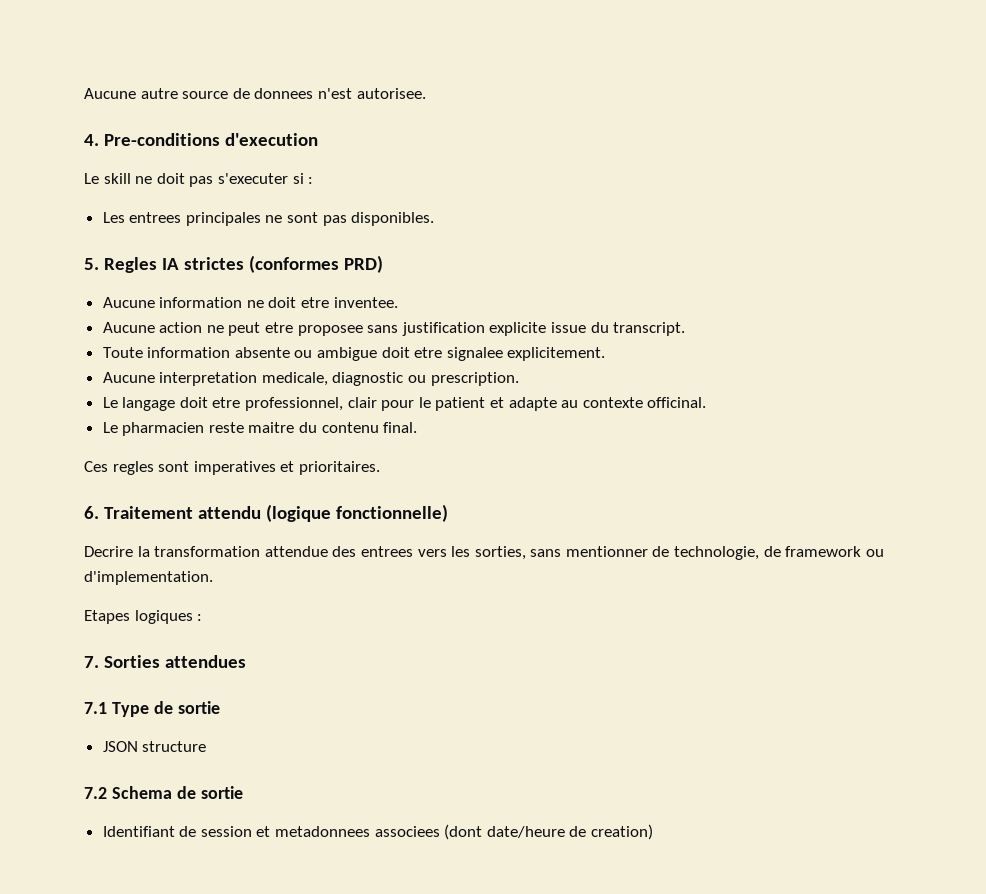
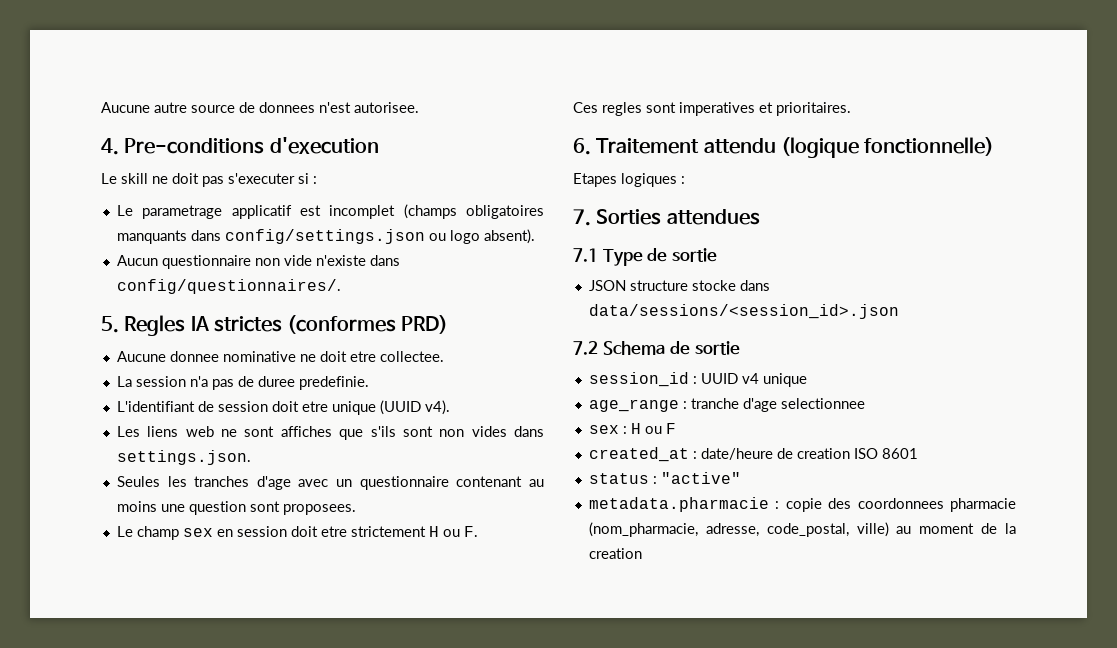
[102,212,435,226] Les entrees principales ne sont pas disponibles. -> [116,204,544,219] [116,229,535,244] [116,255,400,269] [116,279,341,294] Le parametrage applicatif est incomplet (champs obligatoires manquants dans config/settings.json ou logo absent). // Aucun questionnaire non vide n'existe dans config/questionnaires/.
[159,297,243,308] information -> [169,351,296,362] donnee nominative
[333,297,398,308] [102,322,686,336] [102,347,606,361] [102,372,519,386] [102,397,707,411] [102,422,418,436] inventee. // Aucune action ne peut etre proposee sans justification explicite issue du transcript. // Toute information absente ou ambigue doit etre signalee explicitement. // Aucune interpretation medicale, diagnostic ou prescription. // Le langage doit etre professionnel, clair pour le patient et adapte au contexte officinal. // Le pharmacien reste maitre du contenu final. -> [379,351,444,362] [116,376,369,390] [116,400,450,415] [116,426,544,440] [116,450,251,465] [116,476,544,490] [116,501,356,515] [116,526,478,540] collectee. // La session n'a pas de duree predefinie. // L'identifiant de session doit etre unique (UUID v4). // Les liens web ne sont affiches que s'ils sont non vides dans settings.json. // Seules les tranches d'age avec un questionnaire contenant au moins une question sont proposees. // Le champ sex en session doit etre strictement H ou F.
[84,546,884,560] [84,571,213,585] // Decrire la transformation attendue des entrees vers les sorties, sans mentionner de technologie, de framework ou d'implementation. -> (995, 146) none
(207, 746) none -> [691,280,770,291] [588,304,899,319] stocke dans data/sessions/<session_id>.json
[102,824,654,840] Identifiant de session et metadonnees associees (dont date/heure de creation) -> [588,372,807,387] [588,398,865,412] [588,423,676,434] [588,447,918,462] [588,472,741,484] [588,497,1016,512] [588,522,1016,537] [588,548,642,559] session_id : UUID v4 unique // age_range : tranche d'age selectionnee // sex : H ou F // created_at : date/heure de creation ISO 8601 // status : "active" // metadata.pharmacie : copie des coordonnees pharmacie (nom_pharmacie, adresse, code_postal, ville) au moment de la creation

